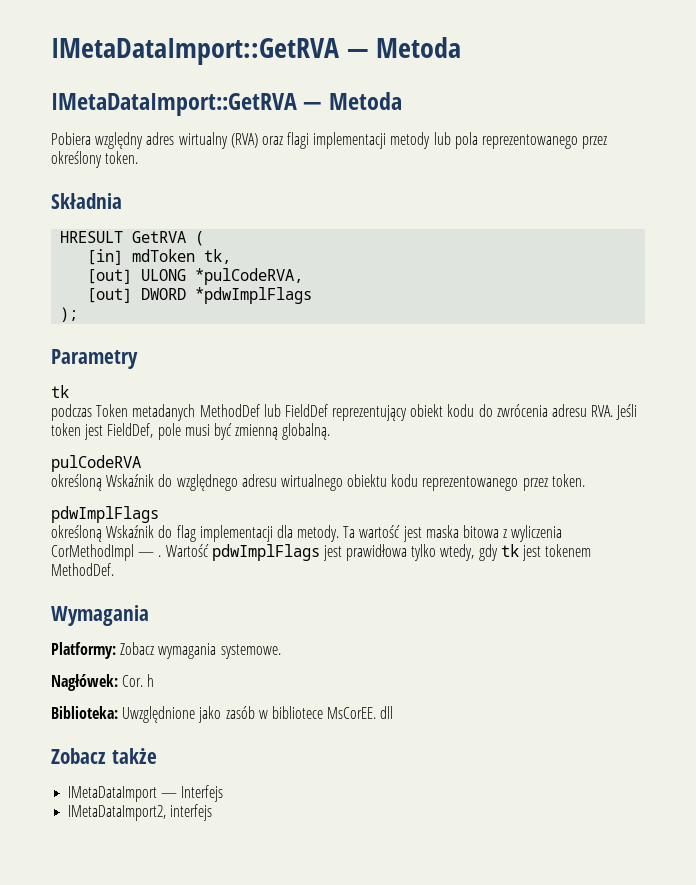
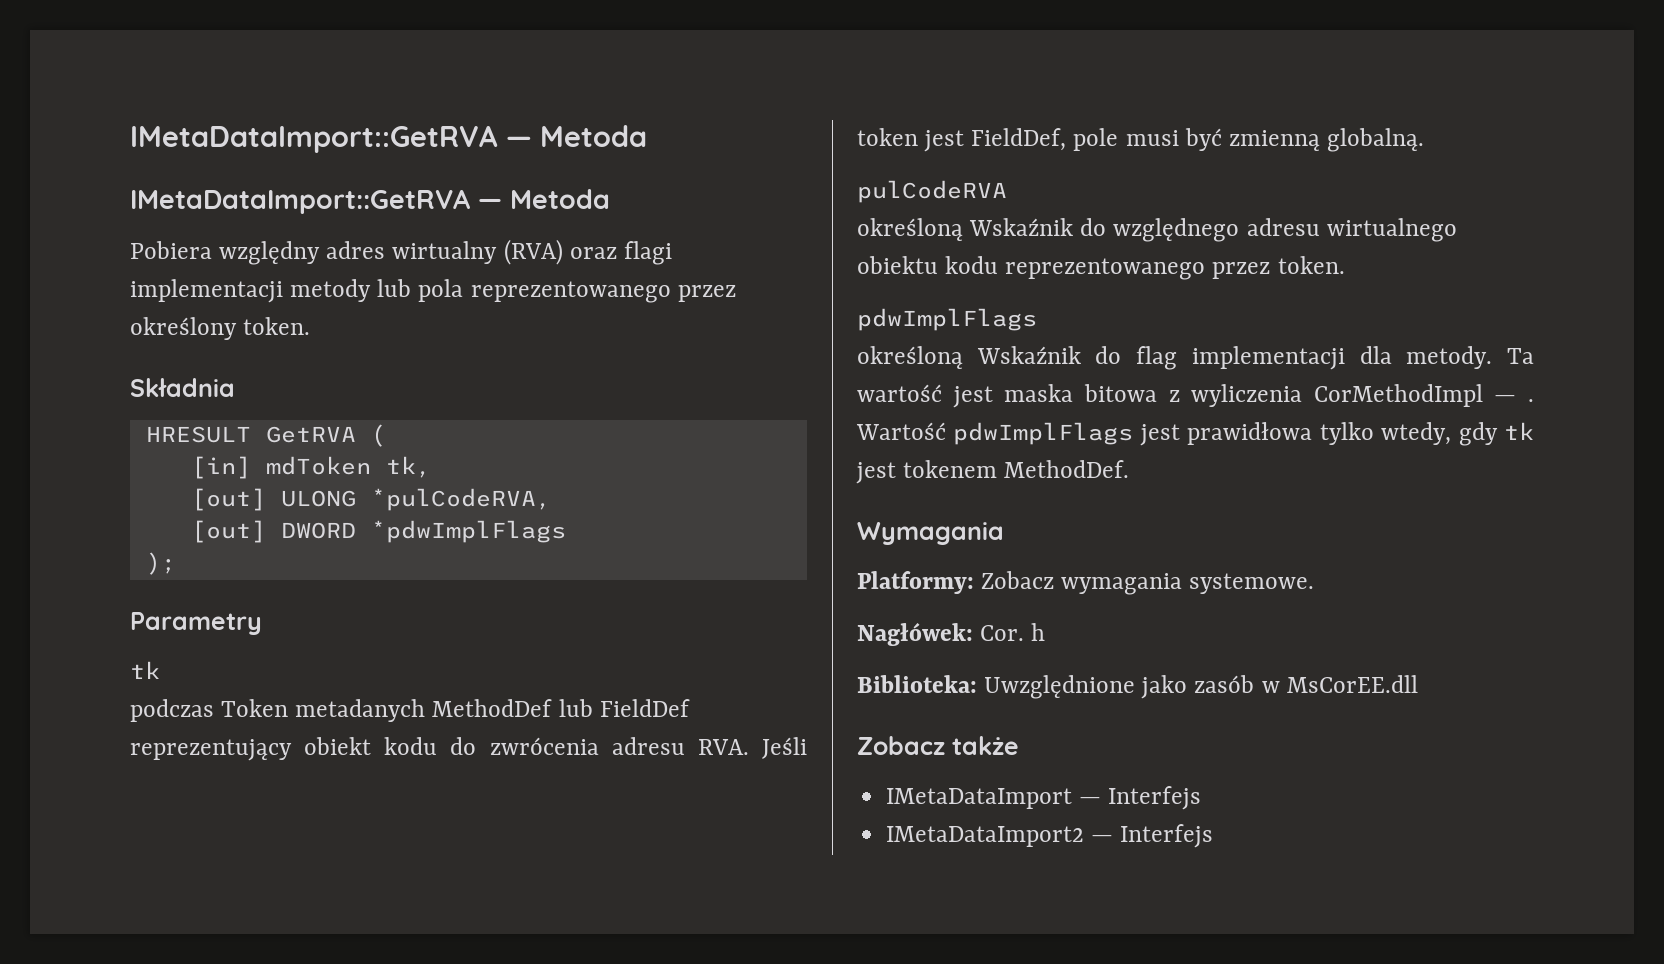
[271,706,394,719] bibliotece MsCorEE. dll -> [1286,675,1418,693] MsCorEE.dll
[68,804,213,821] IMetaDataImport2, interfejs -> [886,824,1214,848] IMetaDataImport2 — Interfejs

